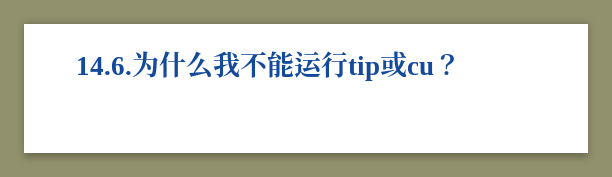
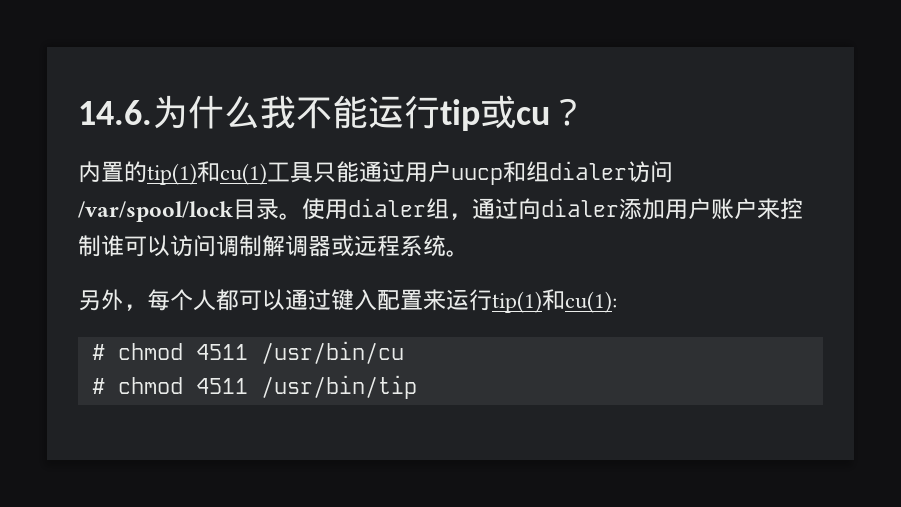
(461, 64) none -> [78,161,673,185] [78,198,803,222] [78,235,469,257] [78,289,617,313] [91,341,404,364] [91,375,417,399] // 内置的tip(1)和cu(1)工具只能通过用户uucp和组dialer访问/var/spool/lock目录。使用dialer组，通过向dialer添加用户账户来控制谁可以访问调制解调器或远程系统。 // 另外，每个人都可以通过键入配置来运行tip(1)和cu(1): // # chmod 4511 /usr/bin/cu // # chmod 4511 /usr/bin/tip

